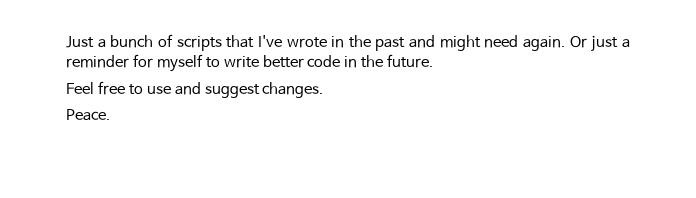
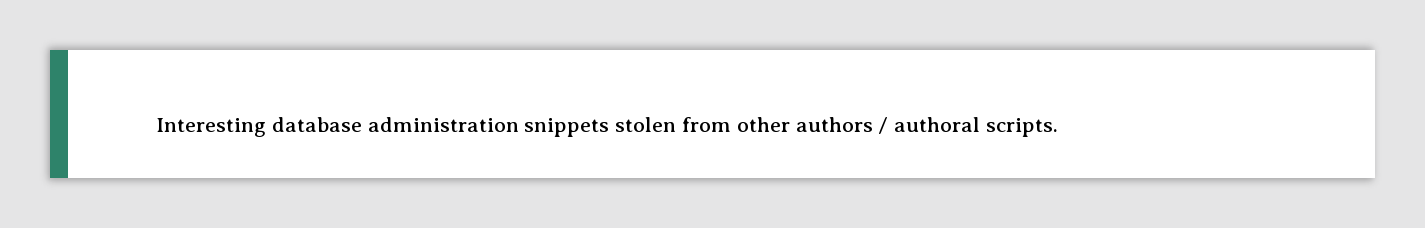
[66,34,630,52] [66,54,434,72] [66,81,324,98] [66,109,110,121] Just a bunch of scripts that I've wrote in the past and might need again. Or just a reminder for myself to write better code in the future. // Feel free to use and suggest changes. // Peace. -> [156,117,1059,137] Interesting database administration snippets stolen from other authors / authoral scripts.

